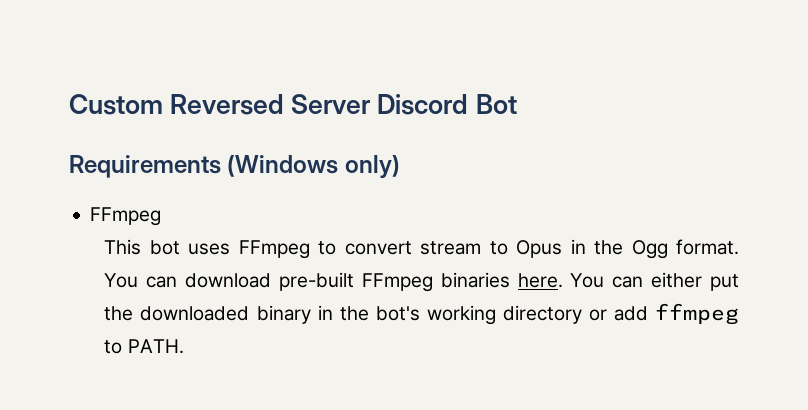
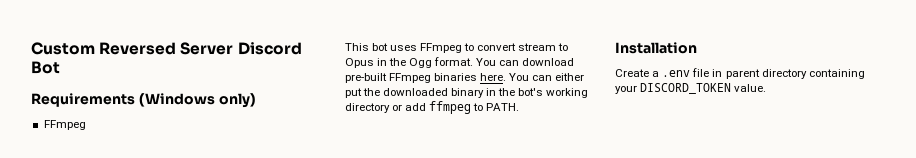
(184, 346) none -> [615,42,697,54] [615,68,865,79] [615,83,767,94] // Installation // Create a .env file in parent directory containing your DISCORD_TOKEN value.

